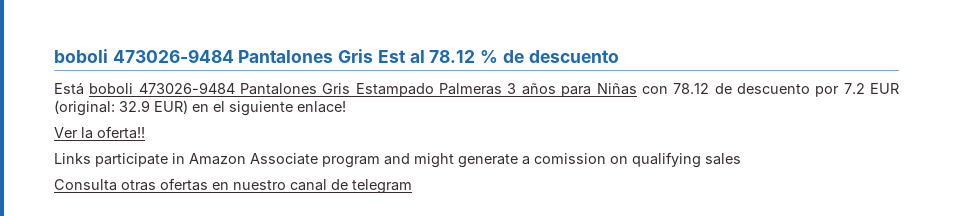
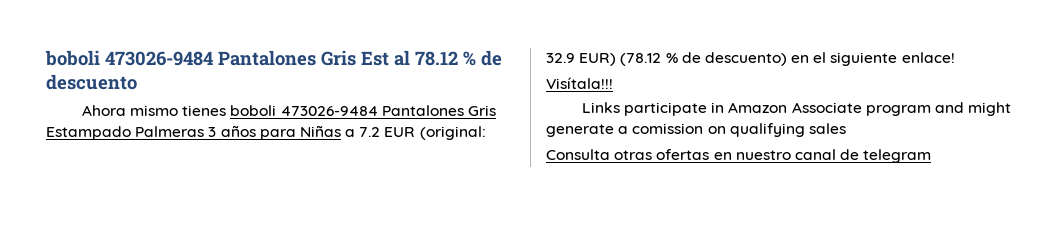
[54,82,84,95] Está -> [81,105,227,116] Ahora mismo tienes
[641,83,840,97] con 78.12 de descuento por -> [345,129,356,137] a
(188, 107) none -> [620,52,787,66] (78.12 % de descuento)
[54,126,145,139] Ver la oferta!! -> [546,77,613,89] Visítala!!!

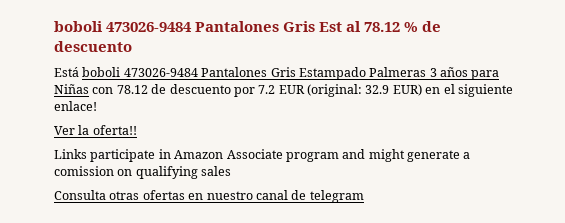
[81,105,227,116] Ahora mismo tienes -> [54,67,79,77] Está
[345,129,356,137] a -> [92,84,255,97] con 78.12 de descuento por
[620,52,787,66] (78.12 % de descuento) -> (422, 90) none
[546,77,613,89] Visítala!!! -> [54,125,137,135] Ver la oferta!!

